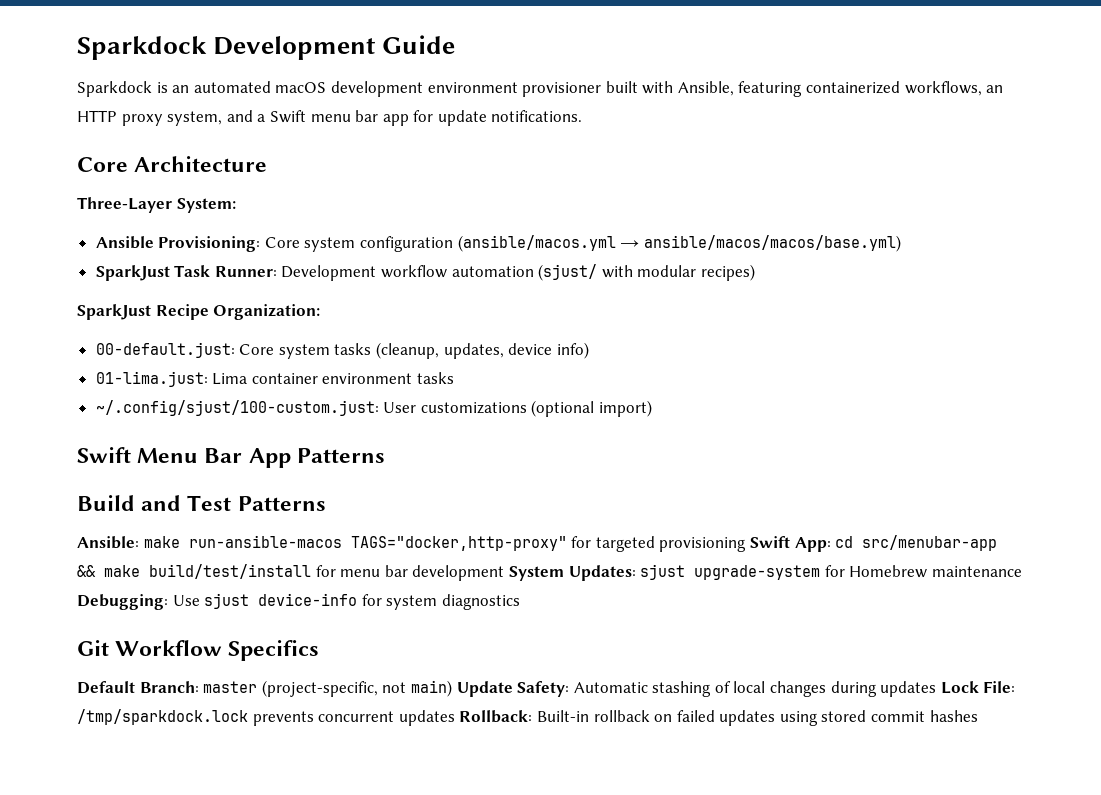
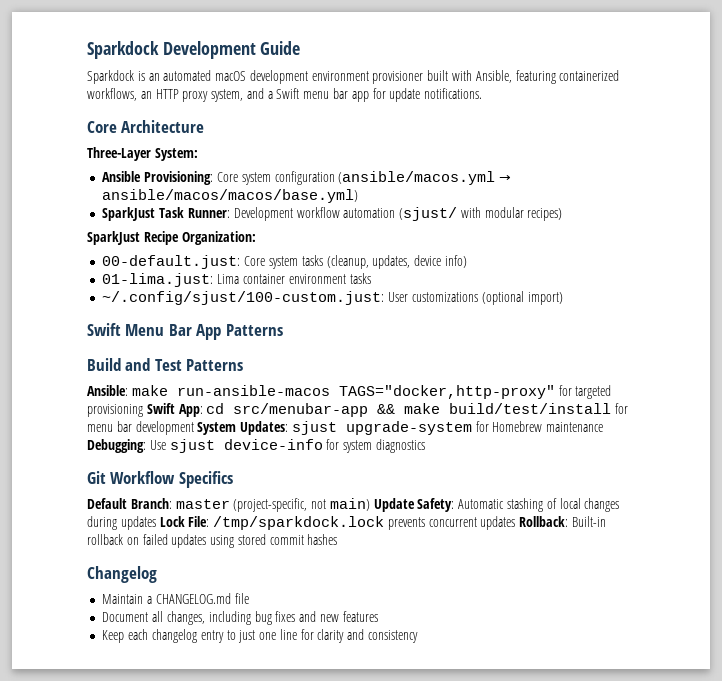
(978, 716) none -> [87,566,157,583] [102,593,249,604] [102,611,378,625] [102,629,418,643] // Changelog // Maintain a CHANGELOG.md file // Document all changes, including bug fixes and new features // Keep each changelog entry to just one line for clarity and consistency

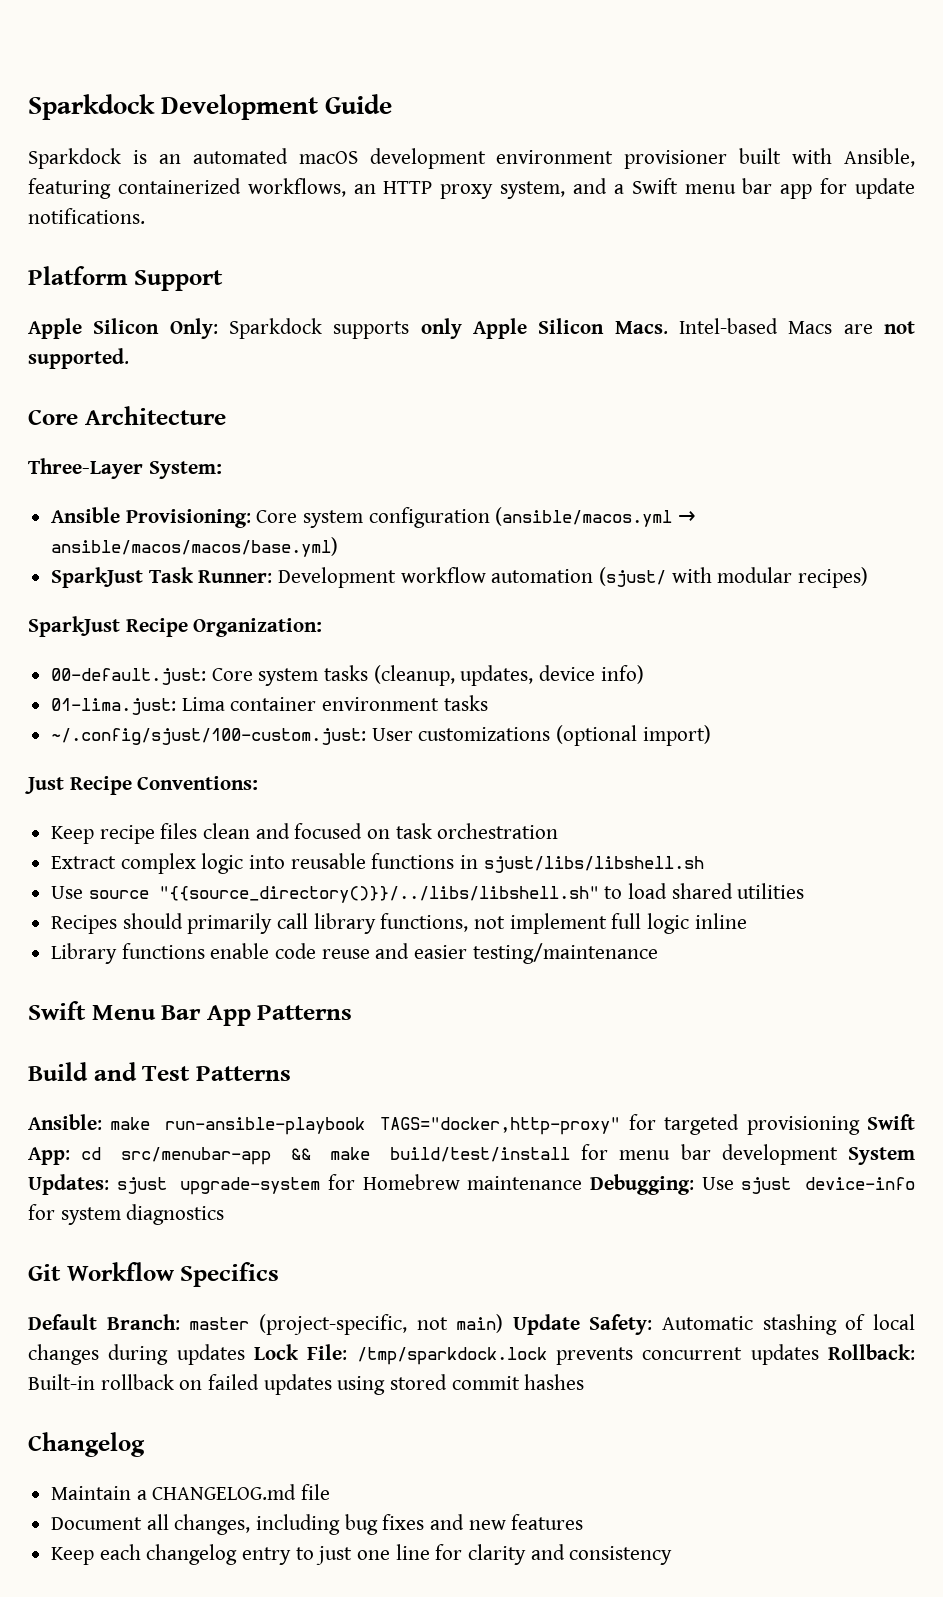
(483, 93) none -> [28,266,223,291] [28,318,916,339] [28,348,129,369] // Platform Support // Apple Silicon Only: Sparkdock supports only Apple Silicon Macs. Intel-based Macs are not supported.
(563, 298) none -> [25,776,259,795] [51,823,559,844] [51,853,704,874] [51,883,805,903] [51,913,747,934] [51,943,658,964] // Just Recipe Conventions: // Keep recipe files clean and focused on task orchestration // Extract complex logic into reusable functions in sjust/libs/libshell.sh // Use source "{{source_directory()}}/../libs/libshell.sh" to load shared utilities // Recipes should primarily call library functions, not implement full logic inline // Library functions enable code reuse and easier testing/maintenance
[176,385,330,396] run-ansible-macos -> [165,1117,366,1135] run-ansible-playbook

